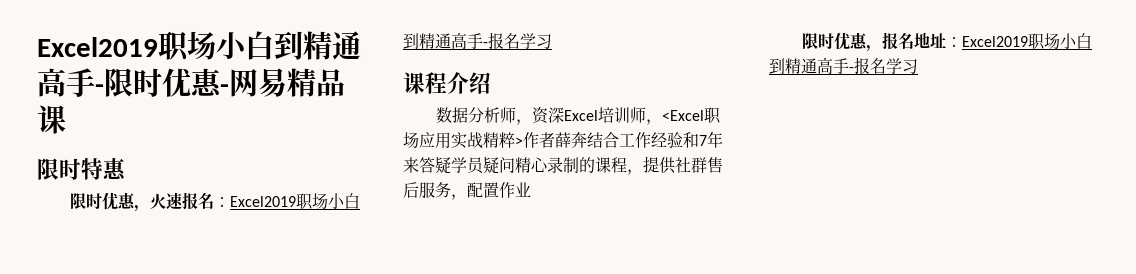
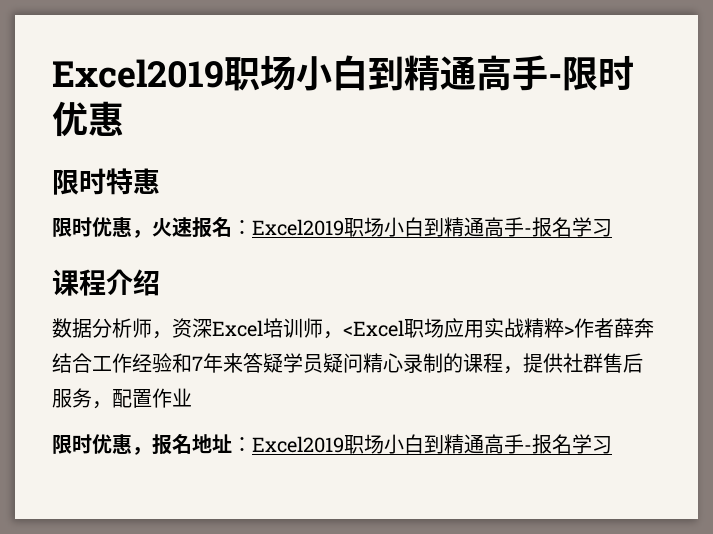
[220,68,345,97] [37,105,66,134] -网易精品课 -> (124, 118) none

